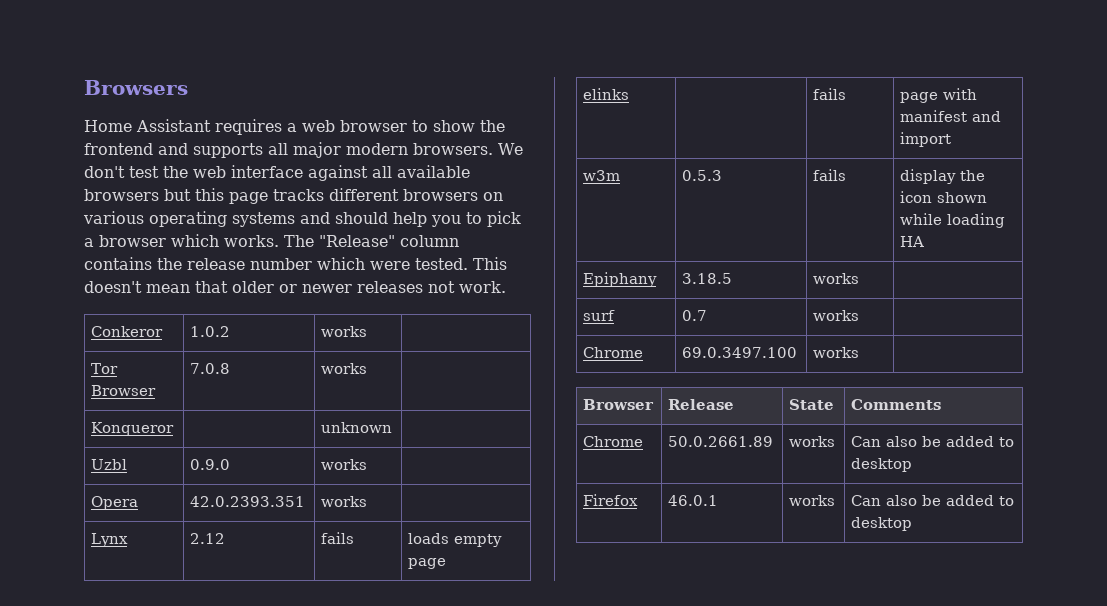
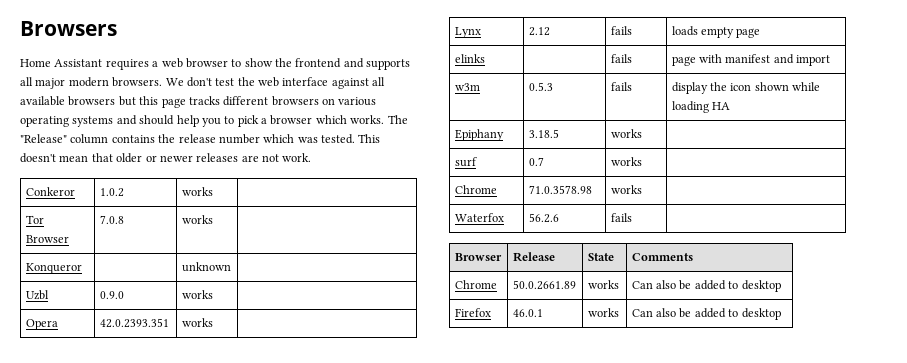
[370,261,410,270] were -> [297,137,318,143] was
(423, 287) none -> [241,155,259,162] are
[682,347,798,358] [813,347,860,358] 69.0.3497.100 | works | -> [528,185,592,194] [610,185,642,194] [454,213,504,222] [528,213,559,223] [610,213,632,222] 71.0.3578.98 | works | // Waterfox | 56.2.6 | fails |

